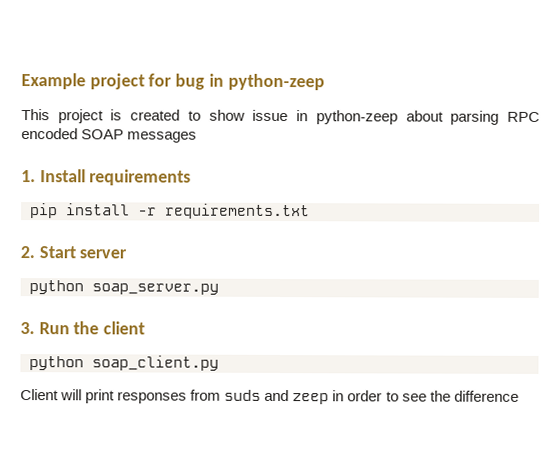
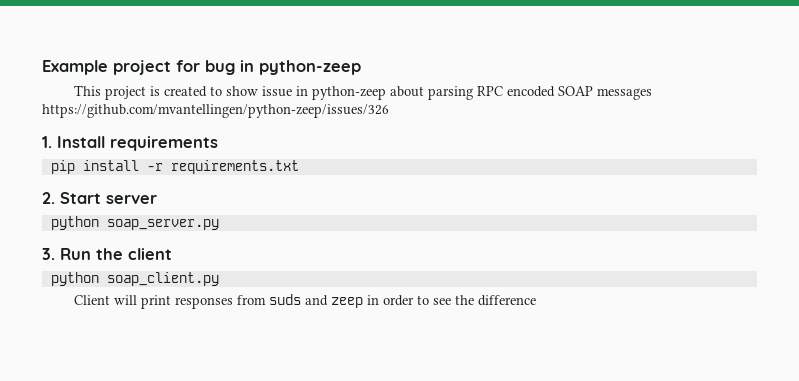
(198, 137) none -> [42,104,389,118] https://github.com/mvantellingen/python-zeep/issues/326

